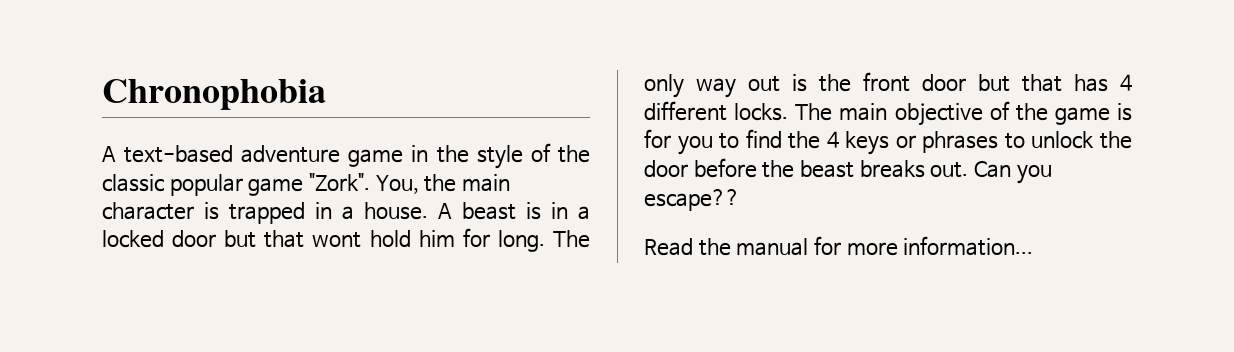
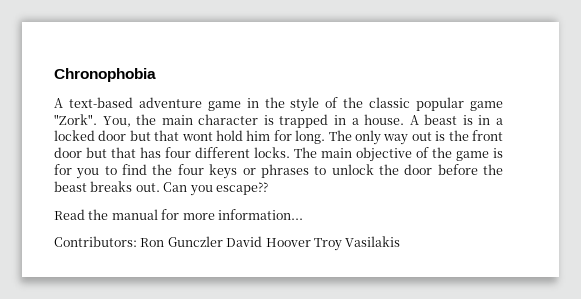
[1120,74,1132,91] 4 -> [165,147,191,158] four
[826,131,839,148] 4 -> [177,164,204,175] four
(1034, 246) none -> [54,236,401,251] // Contributors: Ron Gunczler David Hoover Troy Vasilakis

